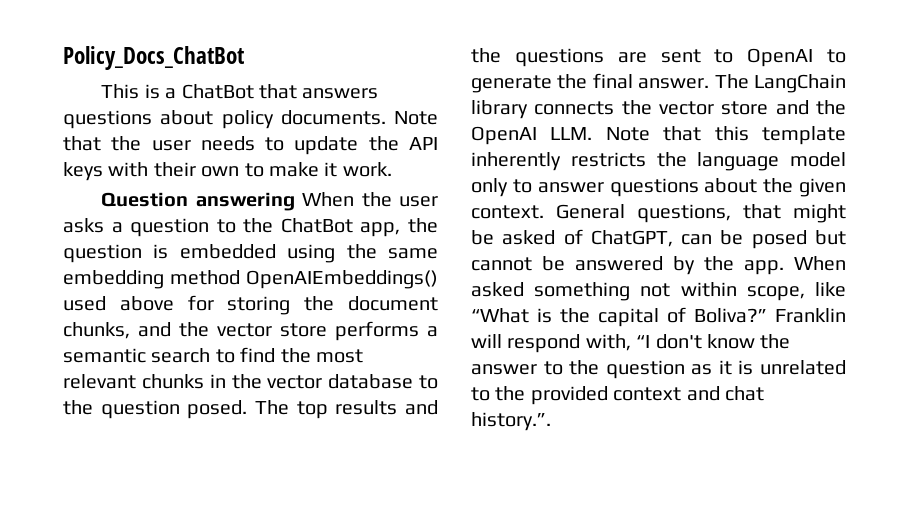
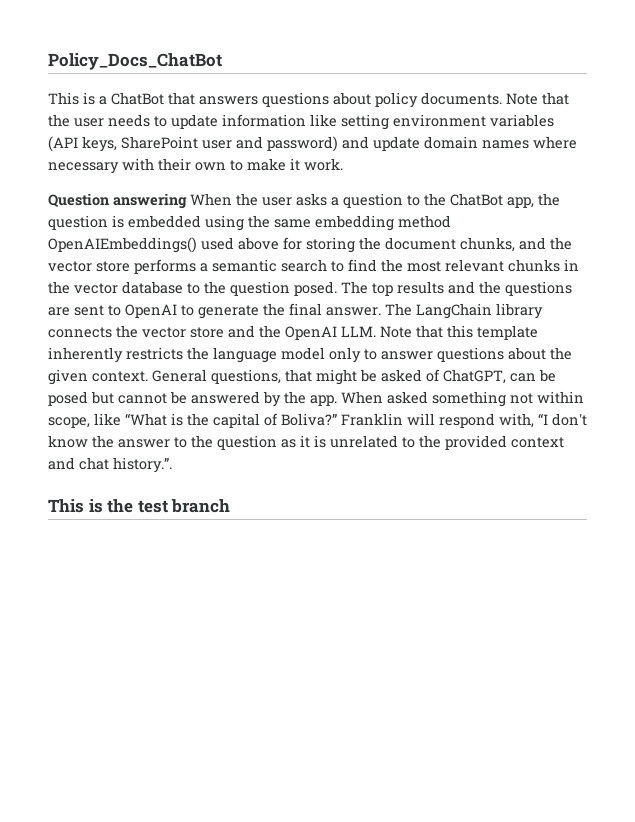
[368,136,438,151] [63,162,103,181] the API keys -> [222,114,554,130] [48,136,577,152] [48,162,119,174] information like setting environment variables (API keys, SharePoint user and password) and update domain names where necessary
(551, 421) none -> [48,499,231,513] // This is the test branch

